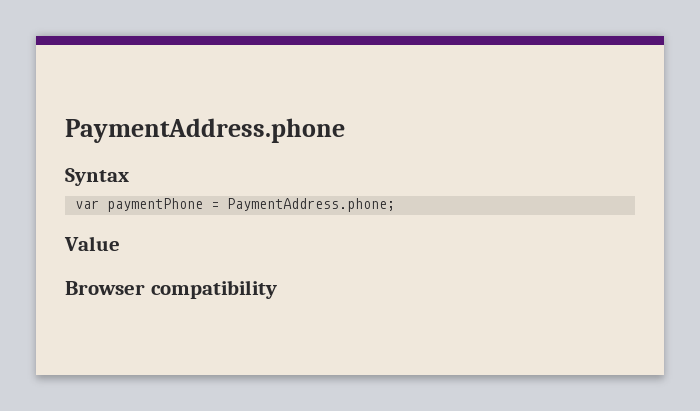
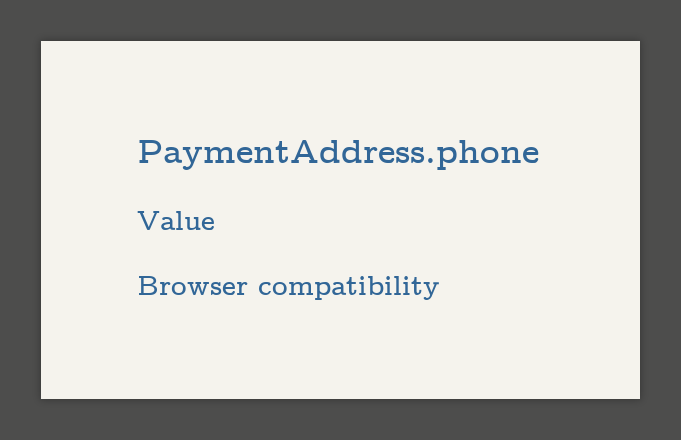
[65,168,129,186] [75,198,396,212] // Syntax // var paymentPhone = PaymentAddress.phone; -> (539, 155) none

